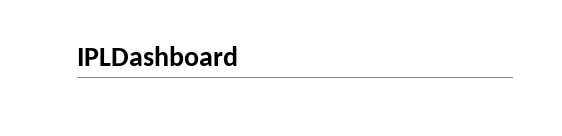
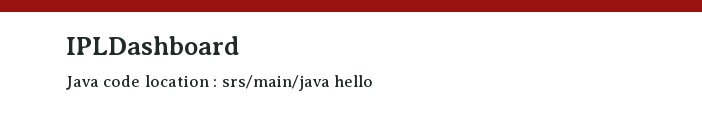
(238, 56) none -> [66,75,374,91] // Java code location : srs/main/java hello

